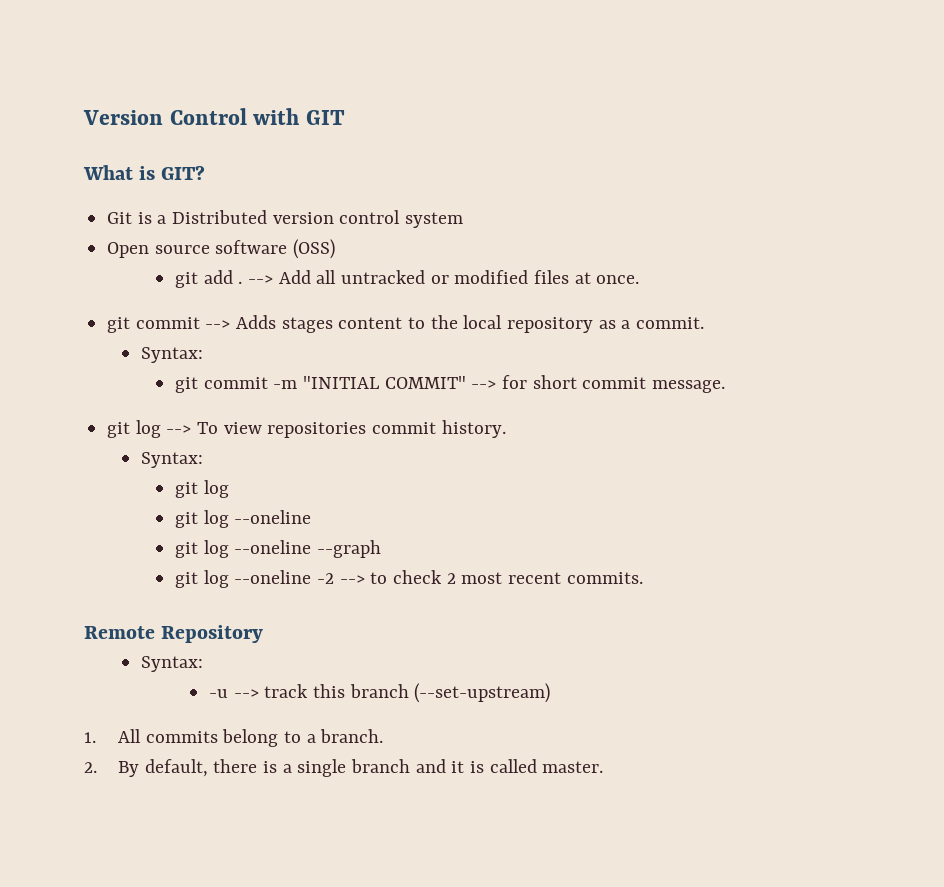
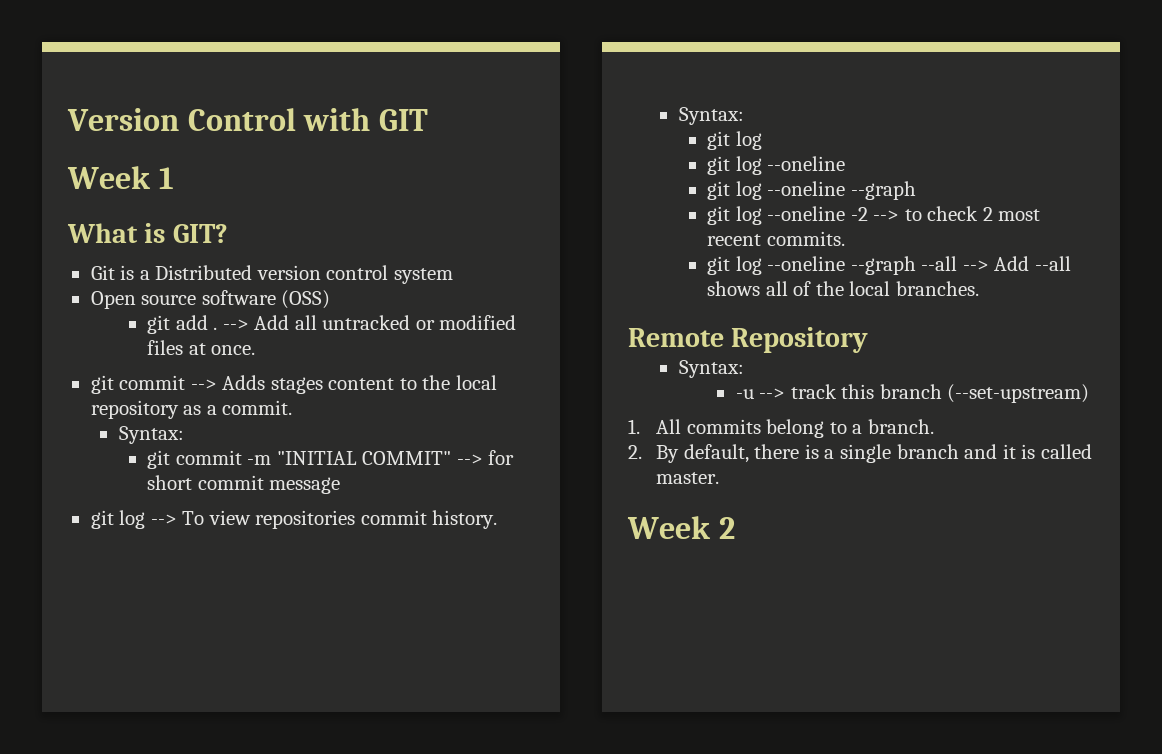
(345, 117) none -> [67,166,174,189] // Week 1
[652,380,726,393] message. -> [269,477,341,494] message
(643, 578) none -> [707,256,1071,275] [707,281,979,296] // git log --oneline --graph --all --> Add --all shows all of the local branches.
(604, 767) none -> [627,516,735,539] // Week 2

